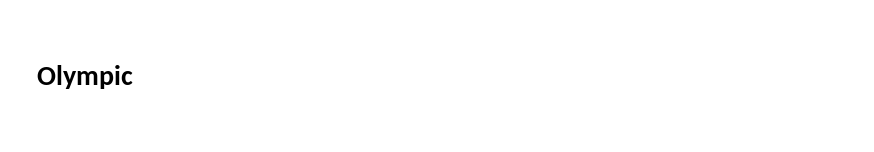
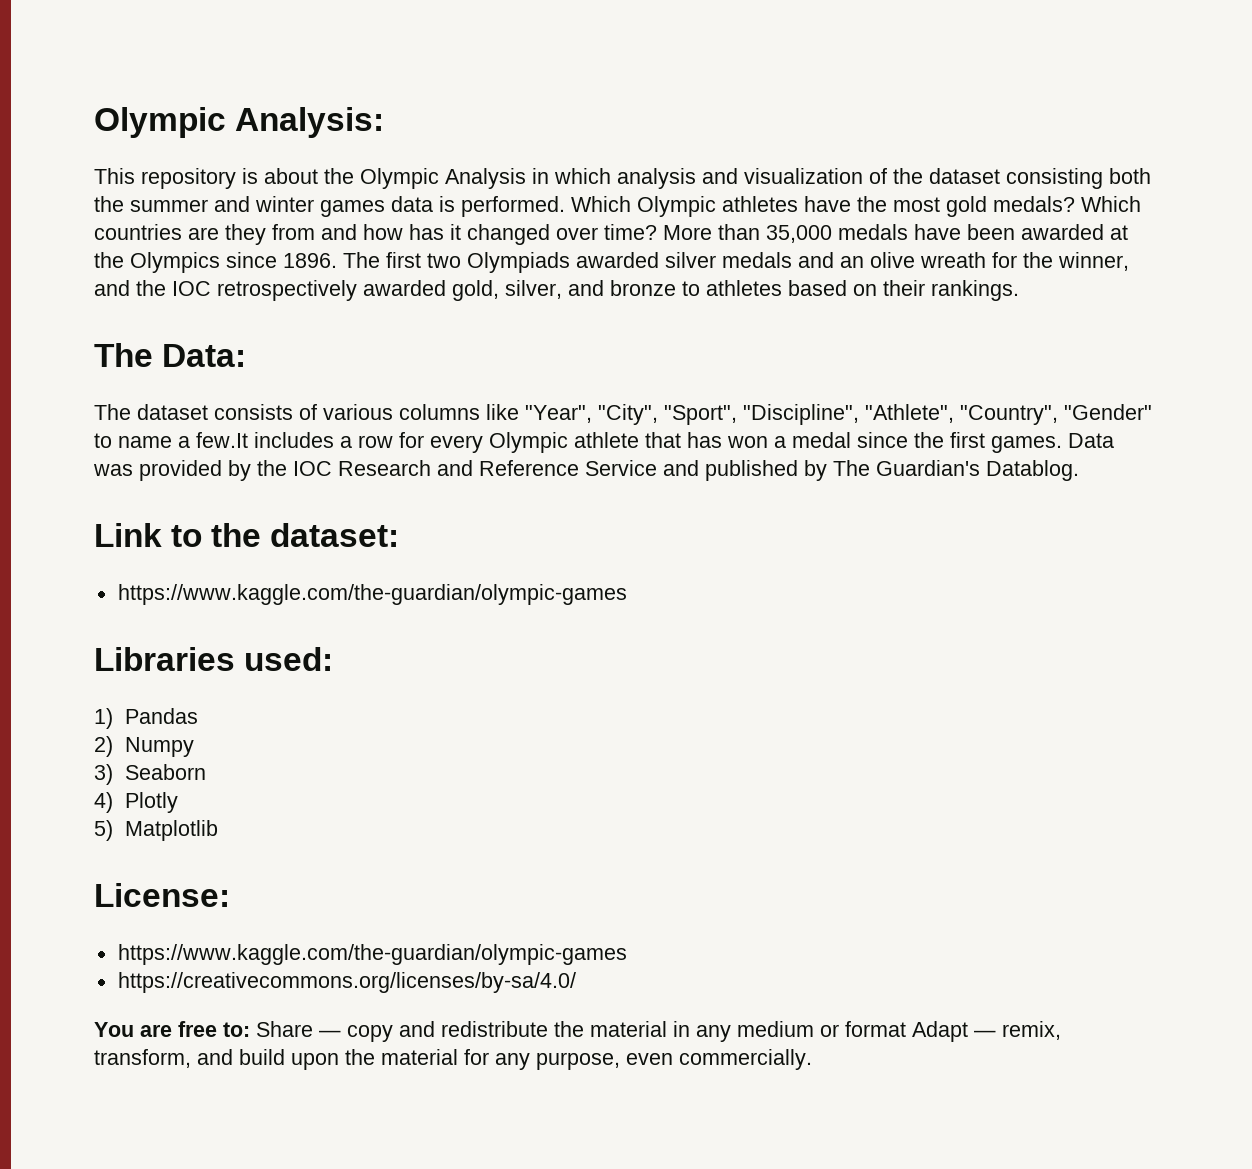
[37,65,133,89] Olympic -> [94,107,385,138] [94,168,1151,189] [94,196,1141,217] [94,224,1128,245] [94,252,1129,273] [94,280,1019,301] [94,343,247,367] [94,404,1152,425] [94,432,1114,453] [93,460,1079,481] [94,523,400,547] [117,584,627,605] [94,647,334,671] [94,708,198,729] [94,736,194,757] [94,764,206,785] [94,792,178,813] [94,820,218,841] [94,883,230,907] [117,944,627,965] [117,972,576,993] [94,1021,1061,1042] [94,1049,812,1070] Olympic Analysis: // This repository is about the Olympic Analysis in which analysis and visualization of the dataset consisting both the summer and winter games data is performed. Which Olympic athletes have the most gold medals? Which countries are they from and how has it changed over time? More than 35,000 medals have been awarded at the Olympics since 1896. The first two Olympiads awarded silver medals and an olive wreath for the winner, and the IOC retrospectively awarded gold, silver, and bronze to athletes based on their rankings. // The Data: // The dataset consists of various columns like "Year", "City", "Sport", "Discipline", "Athlete", "Country", "Gender" to name a few.It includes a row for every Olympic athlete that has won a medal since the first games. Data was provided by the IOC Research and Reference Service and published by The Guardian's Datablog. // Link to the dataset: // https://www.kaggle.com/the-guardian/olympic-games // Libraries used: // 1) Pandas // 2) Numpy // 3) Seaborn // 4) Plotly // 5) Matplotlib // License: // https://www.kaggle.com/the-guardian/olympic-games // https://creativecommons.org/licenses/by-sa/4.0/ // You are free to: Share — copy and redistribute the material in any medium or format Adapt — remix, transform, and build upon the material for any purpose, even commercially.

